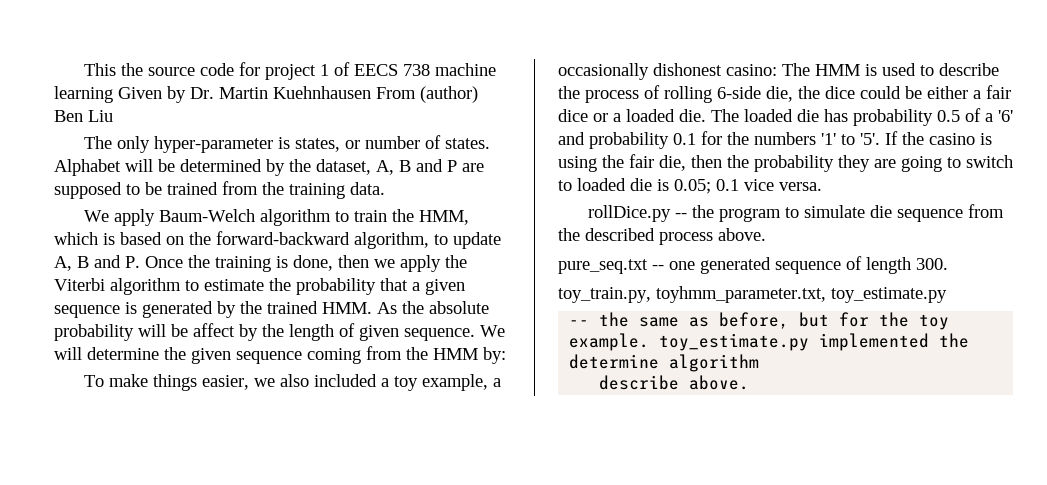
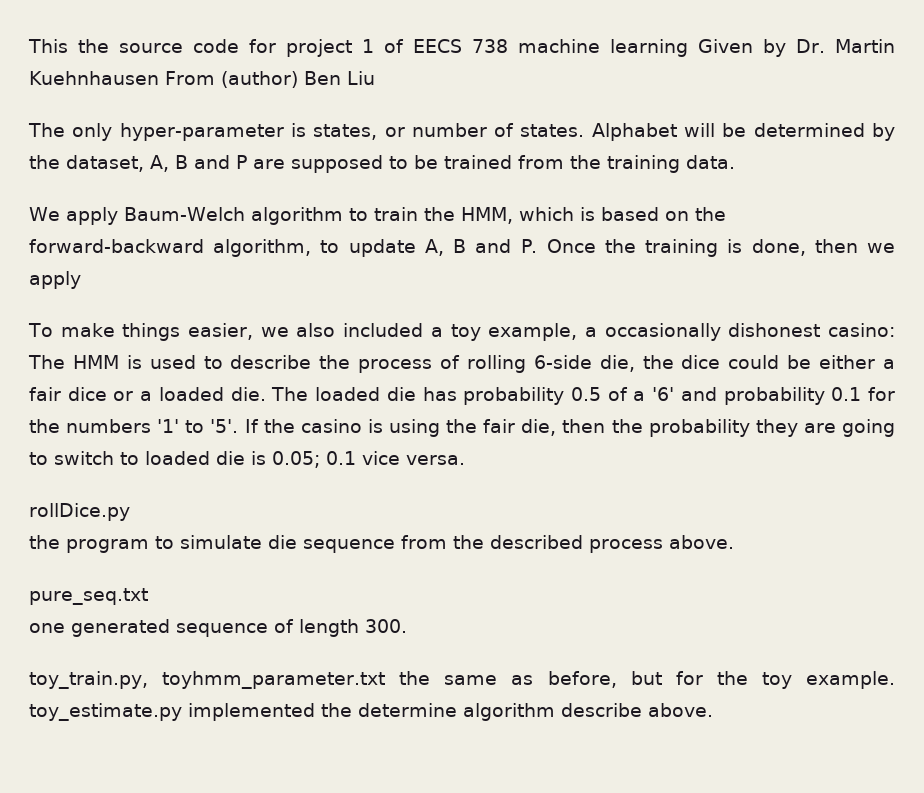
[445,255,467,268] [54,278,465,295] [54,301,489,318] [54,323,505,341] [54,346,506,364] the Viterbi algorithm to estimate the probability that a given sequence is generated by the trained HMM. As the absolute probability will be affect by the length of given sequence. We will determine the given sequence coming from the HMM by: -> (81, 280) none
[674,213,687,218] -- -> (130, 512) //
[652,265,664,270] -- -> (148, 596) //
[656,286,947,303] [569,320,590,326] toyhmm_parameter.txt, toy_estimate.py // -- -> [162,671,386,689] toyhmm_parameter.txt
(760, 363) // -> (555, 712) none

